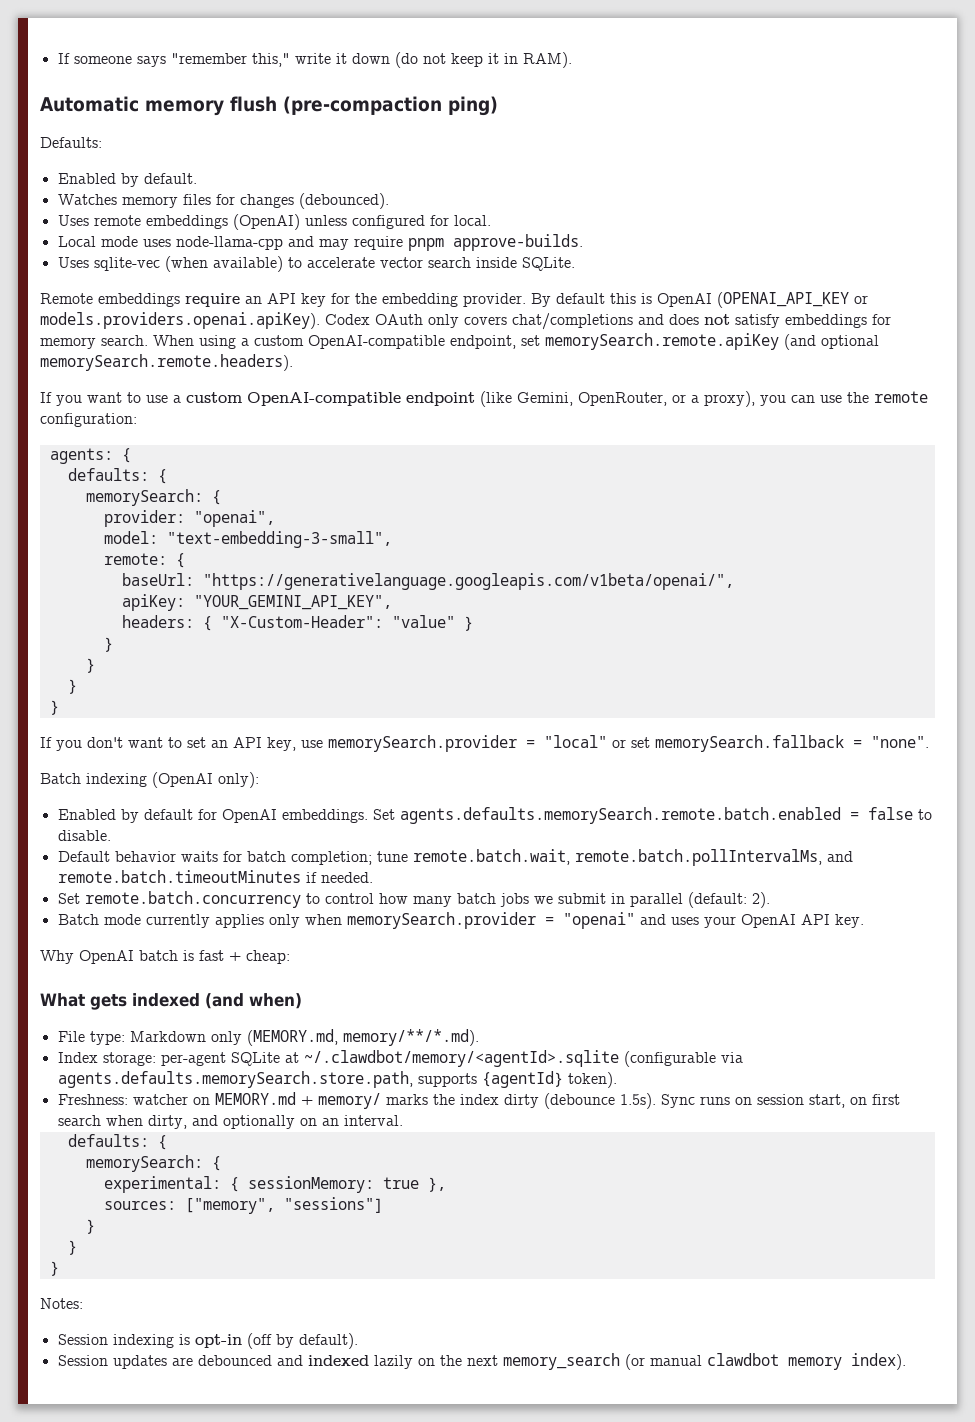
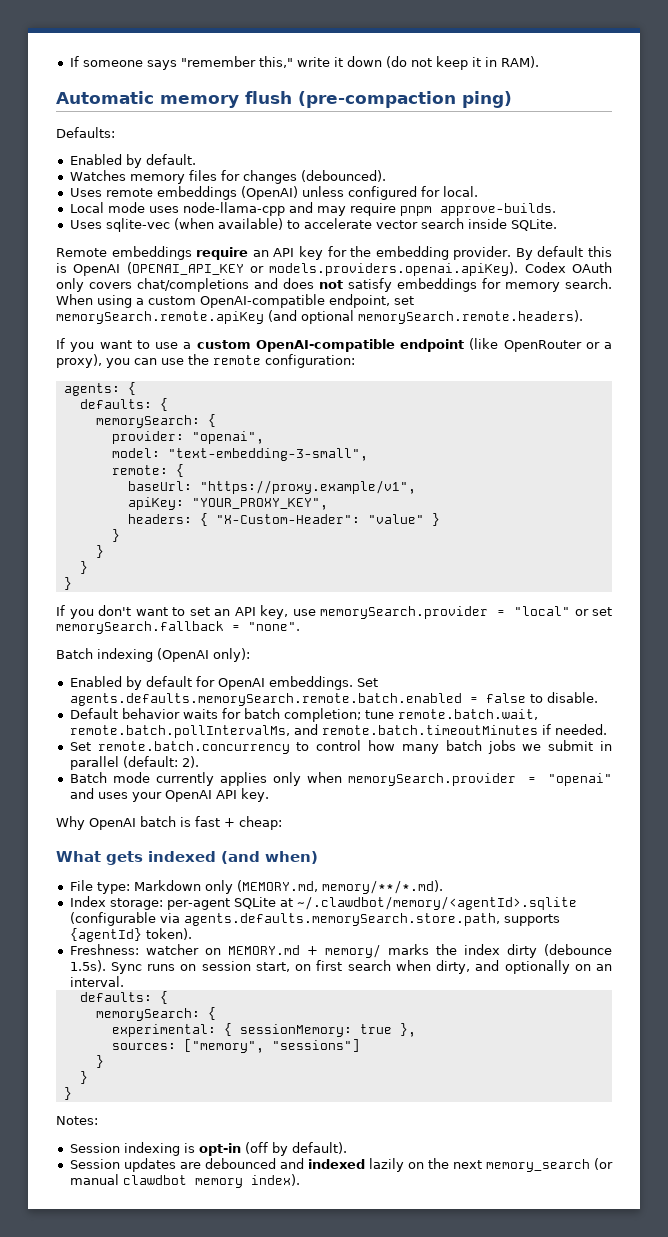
[517,392,667,406] Gemini, OpenRouter, -> [503,340,582,352] OpenRouter
[202,573,734,590] "https://generativelanguage.googleapis.com/v1beta/openai/", -> [199,480,416,494] "https://proxy.example/v1",
[193,595,392,610] "YOUR_GEMINI_API_KEY", -> [191,498,328,510] "YOUR_PROXY_KEY",

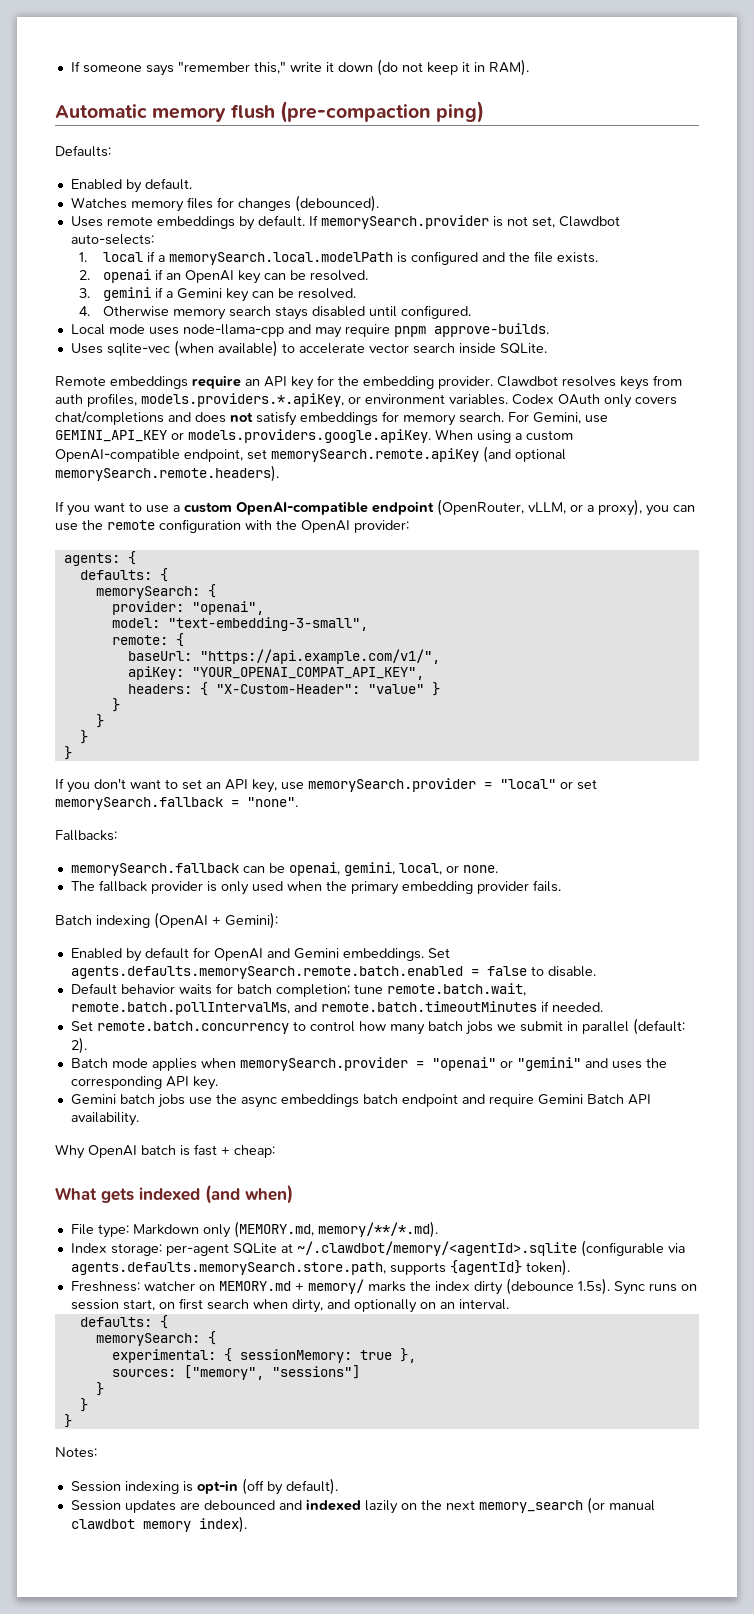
[240,186,478,200] (OpenAI) unless configured for local. -> [238,215,620,230] [70,234,154,245] [79,251,599,265] [79,269,369,284] [79,287,357,302] [79,305,472,320] by default. If memorySearch.provider is not set, Clawdbot auto-selects: // 1. local if a memorySearch.local.modelPath is configured and the file exists. // 2. openai if an OpenAI key can be resolved. // 3. gemini if a Gemini key can be resolved. // 4. Otherwise memory search stays disabled until configured.
[515,246,612,260] [56,262,519,276] By default this is OpenAI (OPENAI_API_KEY or models.providers.openai.apiKey). -> [497,375,682,390] [55,393,508,407] Clawdbot resolves keys from auth profiles, models.providers.*.apiKey, or environment variables.
(612, 283) none -> [508,412,608,424] [55,429,431,443] For Gemini, use GEMINI_API_KEY or models.providers.google.apiKey.
[469,338,582,352] (like OpenRouter -> [437,499,566,516] (OpenRouter, vLLM,
[265,354,355,368] configuration: -> [159,519,409,533] configuration with the OpenAI provider:
[199,480,416,494] "https://proxy.example/v1", -> [199,649,440,664] "https://api.example.com/v1/",
[191,498,328,510] "YOUR_PROXY_KEY", -> [191,667,424,680] "YOUR_OPENAI_COMPAT_API_KEY",
(300, 626) none -> [55,830,117,841] [70,862,498,876] [70,880,561,895] // Fallbacks: // memorySearch.fallback can be openai, gemini, local, or none. // The fallback provider is only used when the primary embedding provider fails.
[213,648,250,662] only): -> [212,912,278,929] + Gemini):
(265, 684) none -> [266,948,339,959] and Gemini
[155,772,301,786] currently applies only -> [151,1058,197,1071] applies
[69,788,269,802] and uses your OpenAI API key. -> [499,1057,667,1071] [70,1076,218,1090] [70,1094,651,1108] [70,1112,139,1126] or "gemini" and uses the corresponding API key. // Gemini batch jobs use the async embeddings batch endpoint and require Gemini Batch API availability.

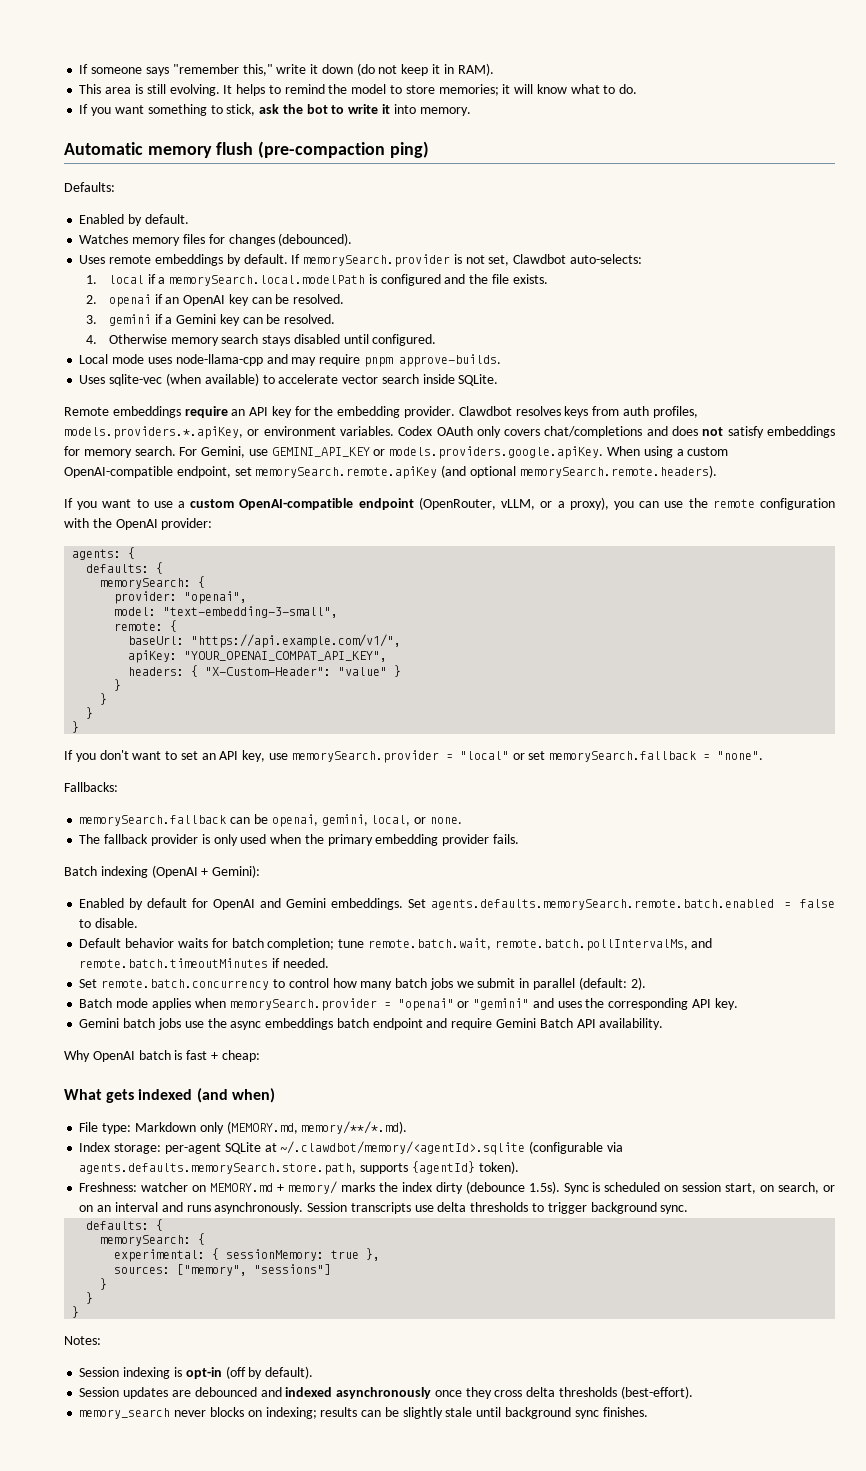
(529, 67) none -> [79,84,638,96] [79,104,471,116] // This area is still evolving. It helps to remind the model to store memories; it will know what to do. // If you want something to stick, ask the bot to write it into memory.
[648,1283,677,1292] runs -> [592,1182,661,1192] is scheduled
[178,1298,509,1313] first search when dirty, and optionally on an interval. -> [778,1182,835,1194] [79,1202,689,1214] search, or on an interval and runs asynchronously. Session transcripts use delta thresholds to trigger background sync.
[364,1497,655,1514] [70,1516,247,1533] lazily on the next memory_search (or manual clawdbot memory index). -> [336,1386,693,1399] [79,1407,648,1419] asynchronously once they cross delta thresholds (best-effort). // memory_search never blocks on indexing; results can be slightly stale until background sync finishes.

